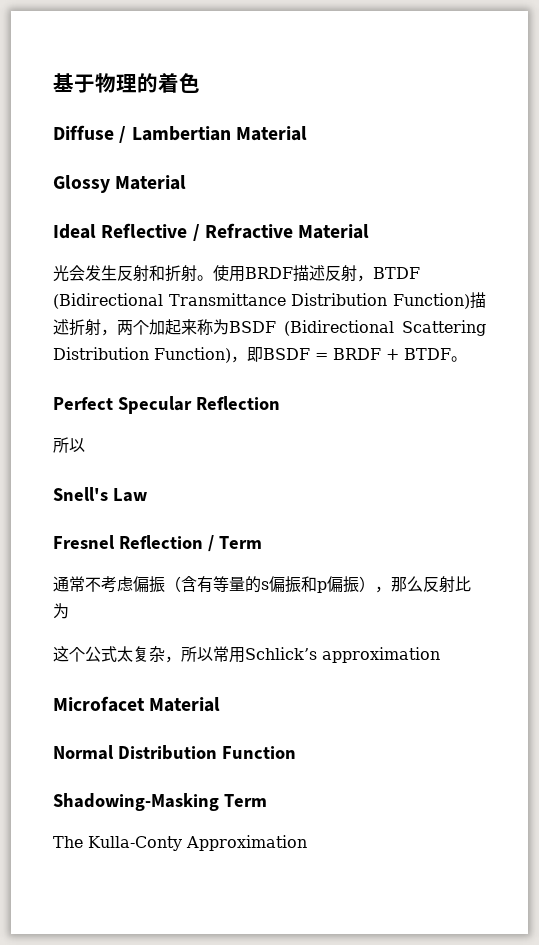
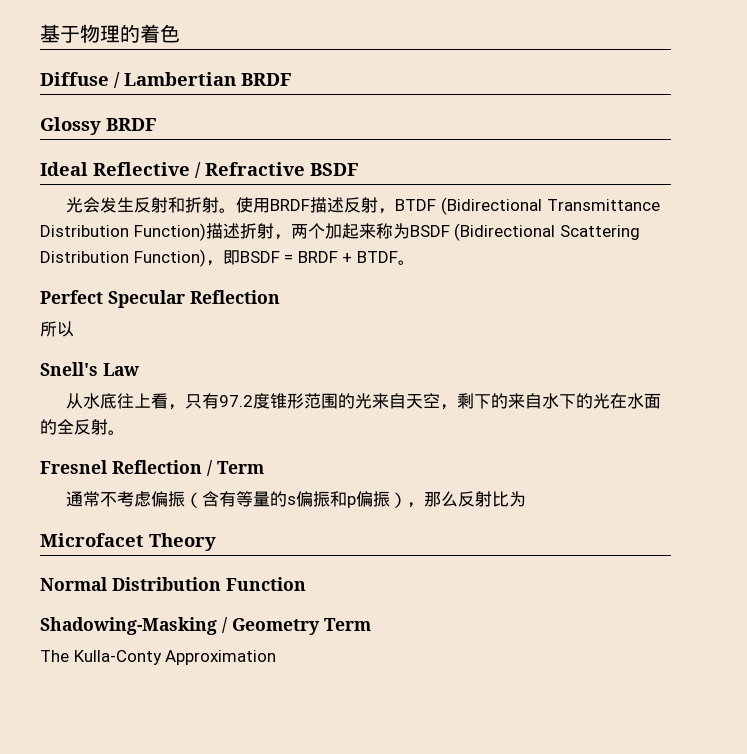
[235,126,307,141] Material -> [241,73,291,86] BRDF
[115,175,187,190] Material -> [106,118,156,131] BRDF
[298,224,370,239] Material -> [310,163,358,176] BSDF
(147, 495) none -> [66,393,662,410] [40,419,125,435] // 从水底往上看，只有97.2度锥形范围的光来自天空，剩下的来自水下的光在水面的全反射。
[53,646,440,663] // 这个公式太复杂，所以常用Schlick’s approximation -> (527, 499) none
[149,697,221,712] Material -> [149,533,216,551] Theory
(219, 802) none -> [222,617,320,635] / Geometry

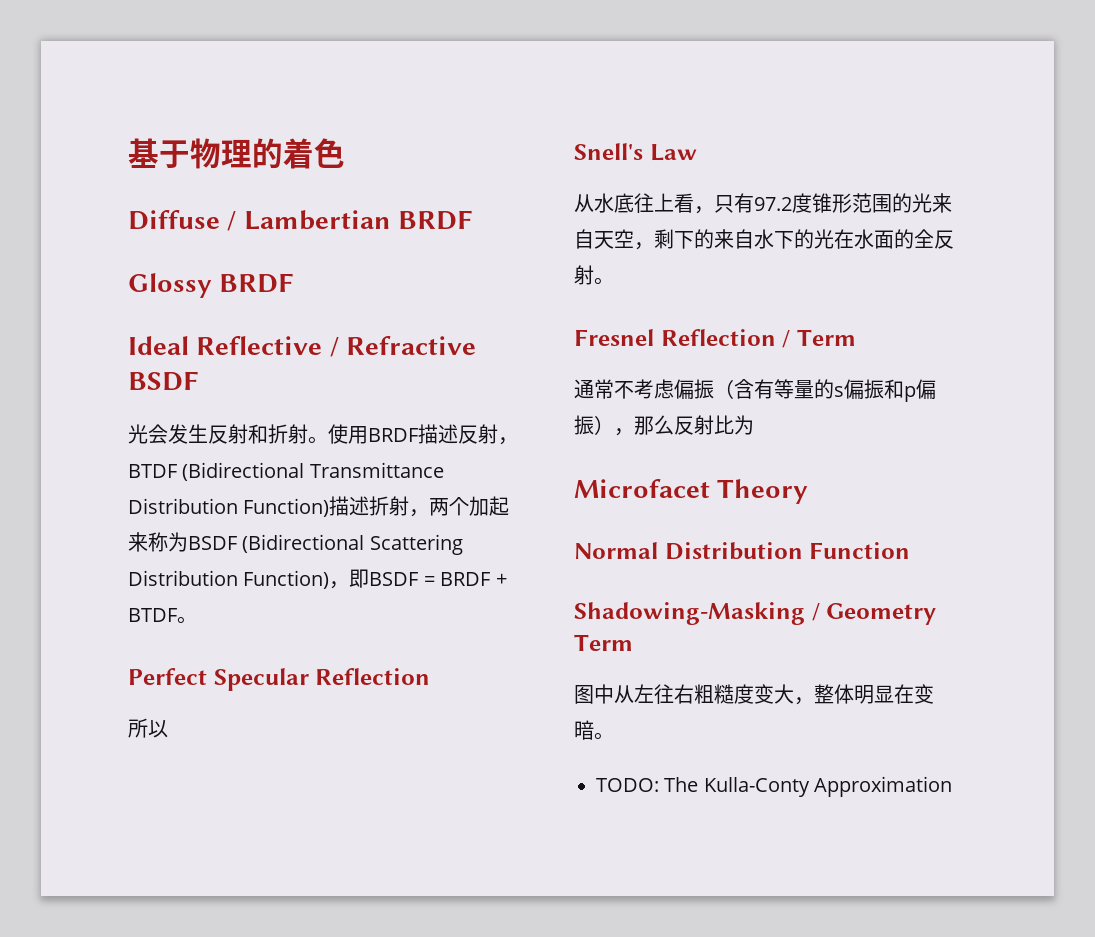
(371, 624) none -> [574,684,934,705] [574,720,614,740] [596,778,659,792] 图中从左往右粗糙度变大，整体明显在变暗。 // TODO:

